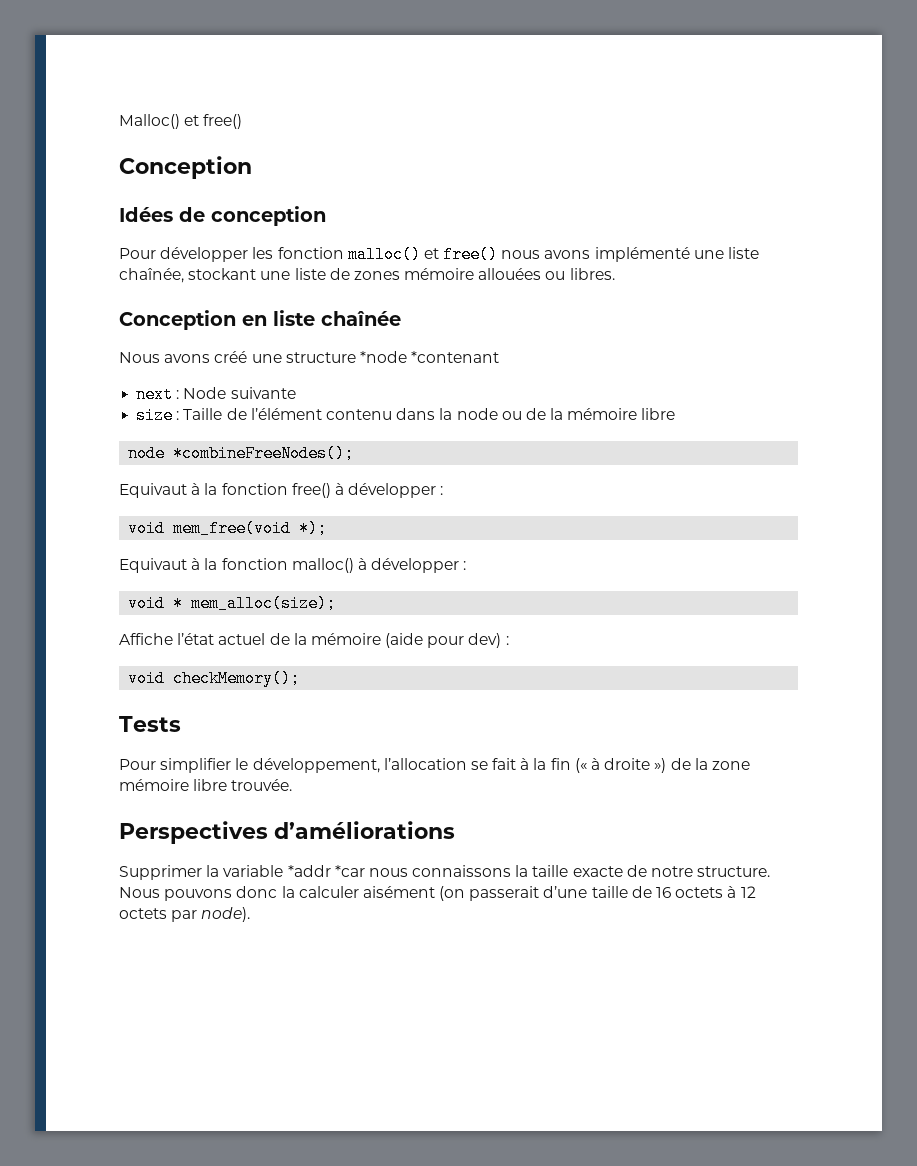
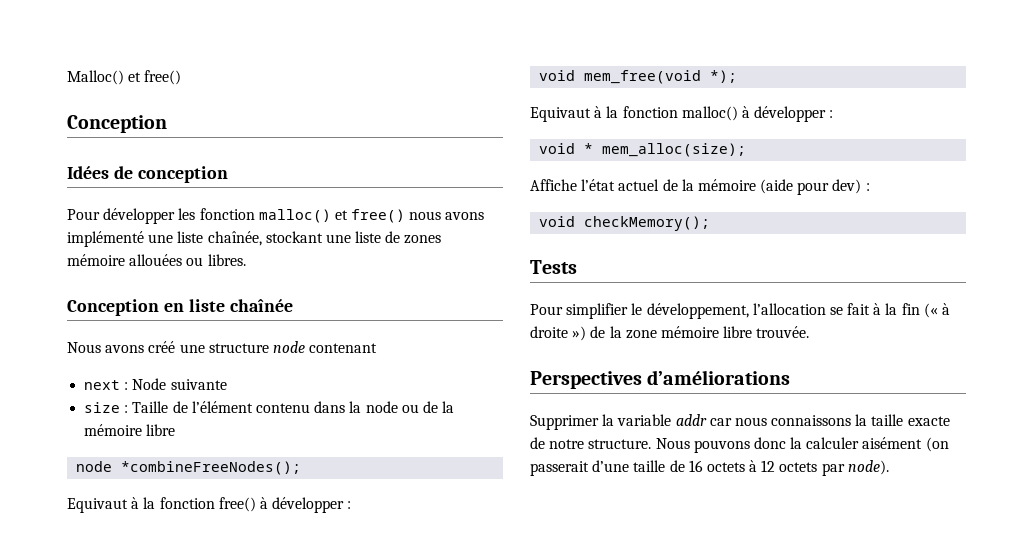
[359,351,500,363] *node *contenant -> [272,341,378,353] node contenant
[287,865,365,877] *addr *car -> [675,414,732,426] addr car

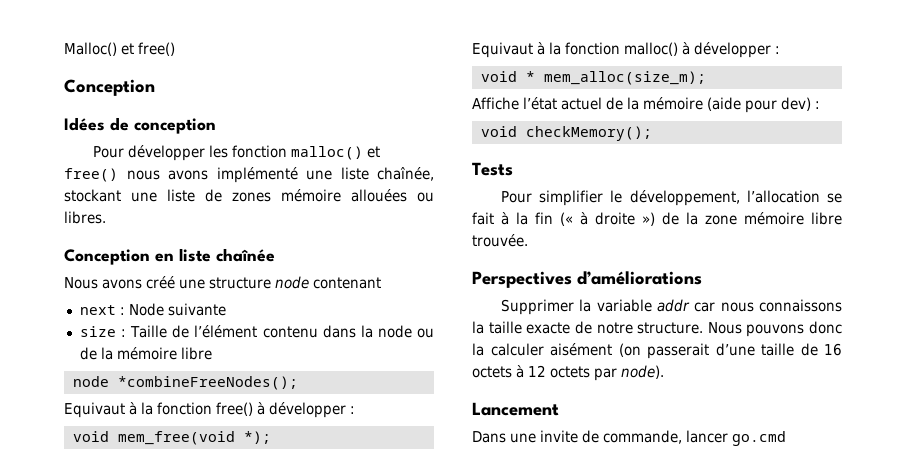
[602,143,747,157] mem_alloc(size); -> [543,71,706,85] mem_alloc(size_m);
(889, 467) none -> [472,402,559,416] [472,430,786,446] // Lancement // Dans une invite de commande, lancer go.cmd

